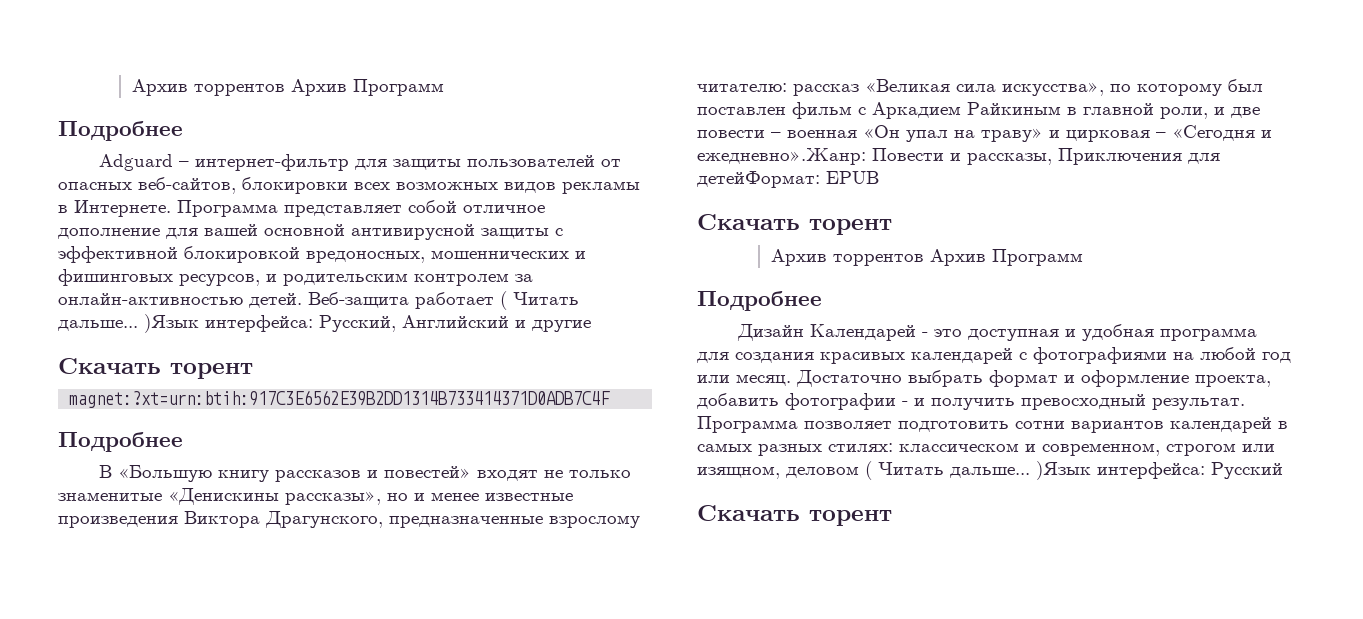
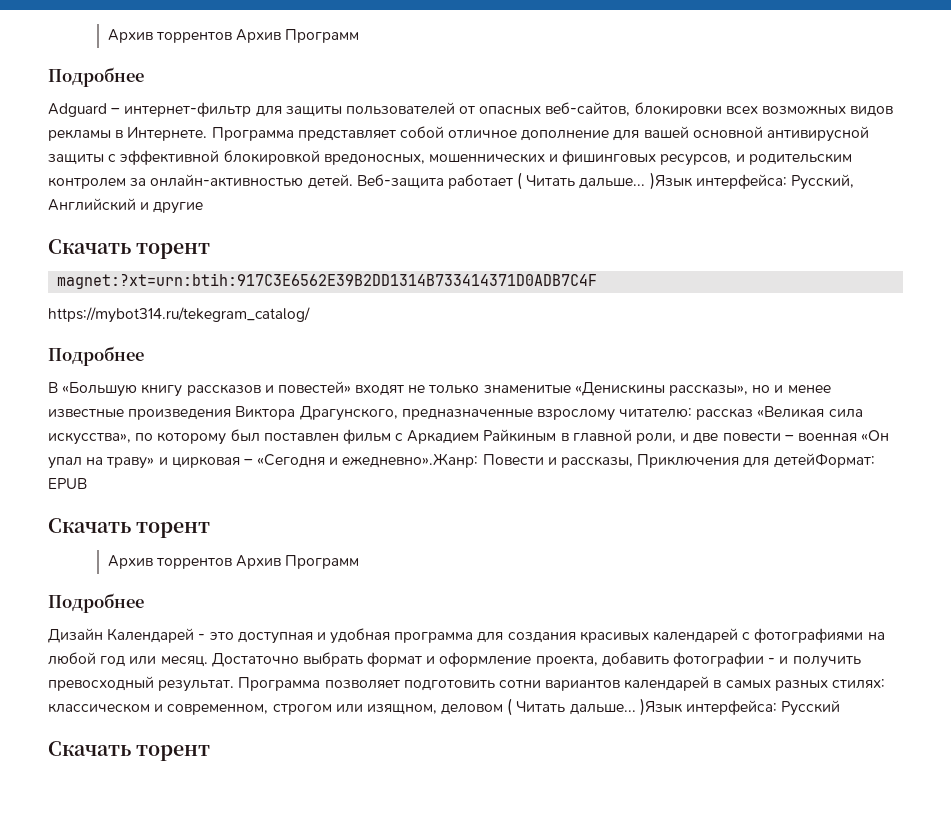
(611, 399) none -> [48,307,310,323] // https://mybot314.ru/tekegram_catalog/

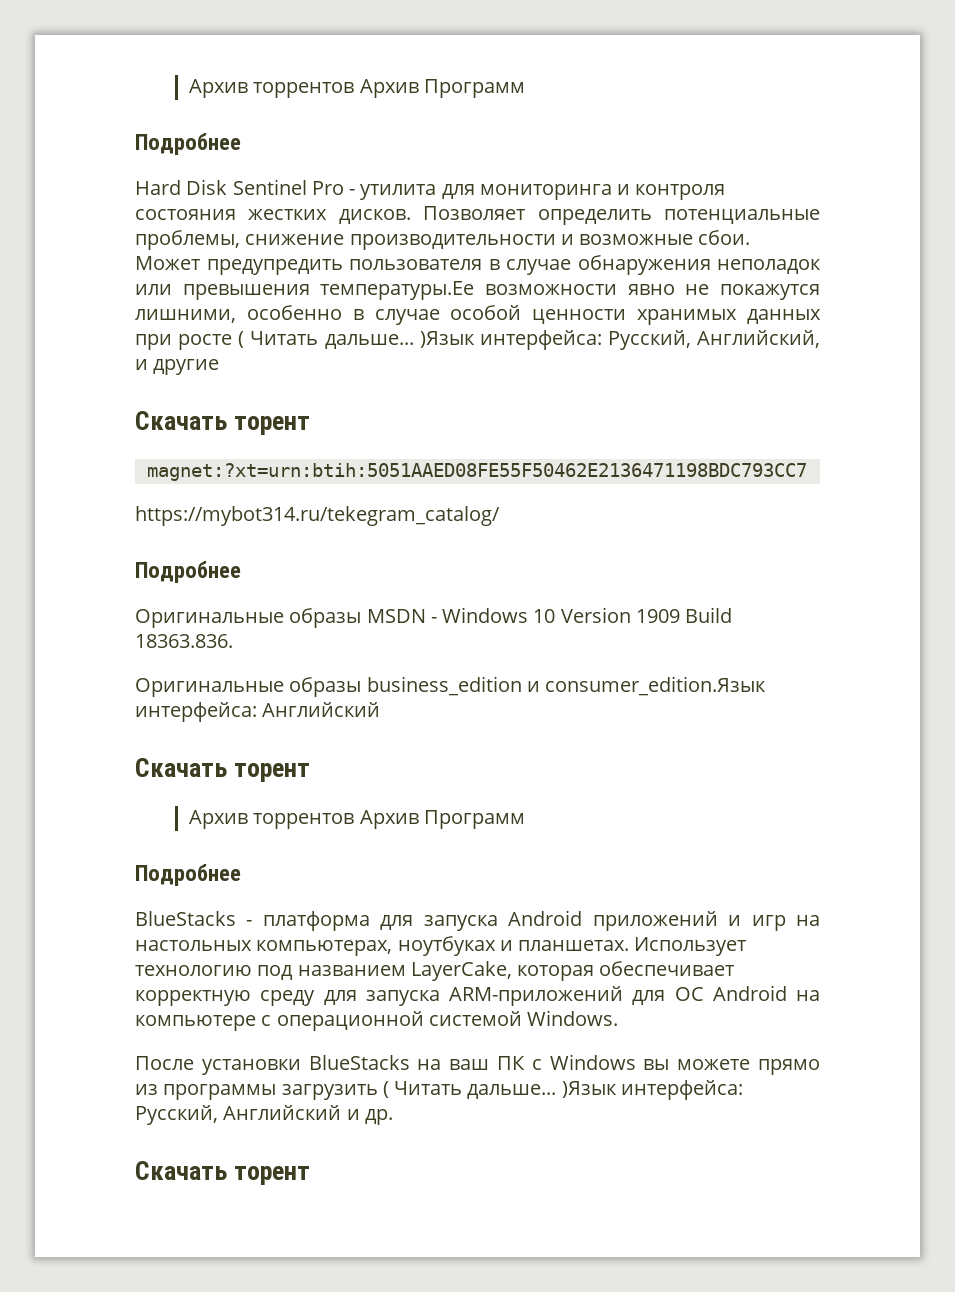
[107,29,360,43] [48,67,144,87] [48,102,894,117] [48,126,870,142] [48,150,852,166] [48,172,855,190] [48,198,136,211] Архив торрентов Архив Программ // Подробнее // Adguard – интернет-фильтр для защиты пользователей от опасных веб-сайтов, блокировки всех возможных видов рекламы в Интернете. Программа представляет собой отличное дополнение для вашей основной антивирусной защиты с эффективной блокировкой вредоносных, мошеннических и фишинговых ресурсов, и родительским контролем за онлайн-активностью детей. Веб-защита работает ( Читать дальше... )Язык интерфейса: Русский, Английский -> [189,79,525,98] [135,133,241,155] [135,179,726,200] [135,206,820,225] [135,230,751,250] [135,255,821,275] [135,281,820,300] [135,305,821,325] [135,330,820,350] Архив торрентов Архив Программ // Подробнее // Hard Disk Sentinel Pro - утилита для мониторинга и контроля состояния жестких дисков. Позволяет определить потенциальные проблемы, снижение производительности и возможные сбои. Может предупредить пользователя в случае обнаружения неполадок или превышения температуры.Ее возможности явно не покажутся лишними, особенно в случае особой ценности хранимых данных при росте ( Читать дальше... )Язык интерфейса: Русский, Английский,
[57,273,598,289] magnet:?xt=urn:btih:917C3E6562E39B2DD1314B733414371D0ADB7C4F -> [146,463,807,481] magnet:?xt=urn:btih:5051AAED08FE55F50462E2136471198BDC793CC7
[48,381,831,397] [48,406,863,421] [48,429,890,445] [48,453,875,469] [48,478,87,489] В «Большую книгу рассказов и повестей» входят не только знаменитые «Денискины рассказы», но и менее известные произведения Виктора Драгунского, предназначенные взрослому читателю: рассказ «Великая сила искусства», по которому был поставлен фильм с Аркадием Райкиным в главной роли, и две повести – военная «Он упал на траву» и цирковая – «Сегодня и ежедневно».Жанр: Повести и рассказы, Приключения для детейФормат: EPUB -> [135,607,733,628] [135,634,233,648] [135,676,767,697] [135,702,381,722] Оригинальные образы MSDN - Windows 10 Version 1909 Build 18363.836. // Оригинальные образы business_edition и consumer_edition.Язык интерфейса: Английский
[48,628,885,644] [47,652,861,668] [48,676,886,692] [48,698,841,716] Дизайн Календарей - это доступная и удобная программа для создания красивых календарей с фотографиями на любой год или месяц. Достаточно выбрать формат и оформление проекта, добавить фотографии - и получить превосходный результат. Программа позволяет подготовить сотни вариантов календарей в самых разных стилях: классическом и современном, строгом или изящном, деловом ( Читать дальше... )Язык интерфейса: Русский -> [135,910,821,931] [135,936,747,956] [135,961,735,981] [135,985,820,1006] [135,1010,619,1031] [135,1054,820,1075] [135,1080,743,1100] [135,1105,393,1125] BlueStacks - платформа для запуска Android приложений и игр на настольных компьютерах, ноутбуках и планшетах. Использует технологию под названием LayerCake, которая обеспечивает корректную среду для запуска ARM-приложений для ОС Android на компьютере с операционной системой Windows. // После установки BlueStacks на ваш ПК с Windows вы можете прямо из программы загрузить ( Читать дальше... )Язык интерфейса: Русский, Английский и др.

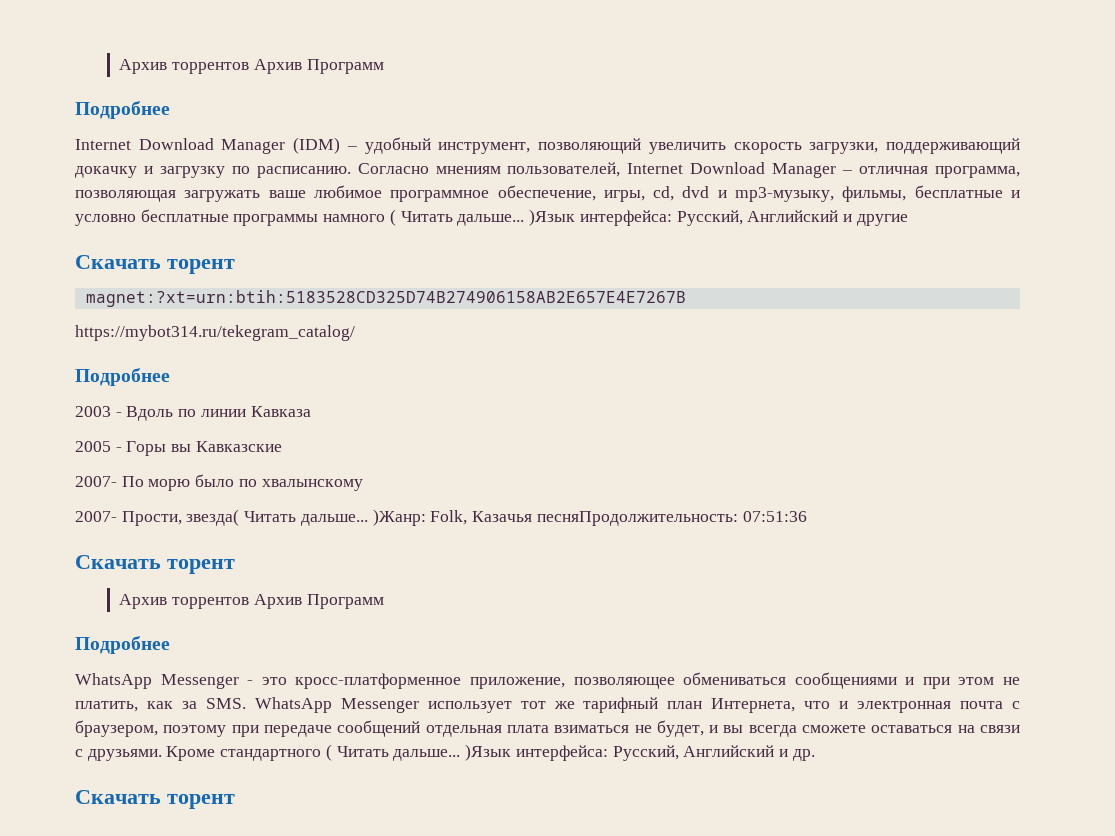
[189,79,525,98] [135,133,241,155] [135,179,726,200] [135,206,820,225] [135,230,751,250] [135,255,821,275] [135,281,820,300] [135,305,821,325] [135,330,820,350] Архив торрентов Архив Программ // Подробнее // Hard Disk Sentinel Pro - утилита для мониторинга и контроля состояния жестких дисков. Позволяет определить потенциальные проблемы, снижение производительности и возможные сбои. Может предупредить пользователя в случае обнаружения неполадок или превышения температуры.Ее возможности явно не покажутся лишними, особенно в случае особой ценности хранимых данных при росте ( Читать дальше... )Язык интерфейса: Русский, Английский, -> [119,59,384,74] [75,101,170,119] [75,137,1021,154] [75,162,1020,178] [75,185,1020,202] [75,209,839,226] Архив торрентов Архив Программ // Подробнее // Internet Download Manager (IDM) – удобный инструмент, позволяющий увеличить скорость загрузки, поддерживающий докачку и загрузку по расписанию. Согласно мнениям пользователей, Internet Download Manager – отличная программа, позволяющая загружать ваше любимое программное обеспечение, игры, cd, dvd и mp3-музыку, фильмы, бесплатные и условно бесплатные программы намного ( Читать дальше... )Язык интерфейса: Русский, Английский
[146,463,807,481] magnet:?xt=urn:btih:5051AAED08FE55F50462E2136471198BDC793CC7 -> [85,290,686,307] magnet:?xt=urn:btih:5183528CD325D74B274906158AB2E657E4E7267B
[135,607,733,628] [135,634,233,648] [135,676,767,697] [135,702,381,722] Оригинальные образы MSDN - Windows 10 Version 1909 Build 18363.836. // Оригинальные образы business_edition и consumer_edition.Язык интерфейса: Английский -> [75,406,311,421] [75,441,282,456] [75,474,363,491] [75,509,807,526] 2003 - Вдоль по линии Кавказа // 2005 - Горы вы Кавказские // 2007- По морю было по хвалынскому // 2007- Прости, звезда( Читать дальше... )Жанр: Folk, Казачья песняПродолжительность: 07:51:36
[135,910,821,931] [135,936,747,956] [135,961,735,981] [135,985,820,1006] [135,1010,619,1031] [135,1054,820,1075] [135,1084,378,1100] BlueStacks - платформа для запуска Android приложений и игр на настольных компьютерах, ноутбуках и планшетах. Использует технологию под названием LayerCake, которая обеспечивает корректную среду для запуска ARM-приложений для ОС Android на компьютере с операционной системой Windows. // После установки BlueStacks на ваш ПК с Windows вы можете прямо из программы загрузить -> [75,672,1021,689] [75,697,1020,713] [75,720,1020,737] [75,746,322,761] WhatsApp Messenger - это кросс-платформенное приложение, позволяющее обмениваться сообщениями и при этом не платить, как за SMS. WhatsApp Messenger использует тот же тарифный план Интернета, что и электронная почта с браузером, поэтому при передаче сообщений отдельная плата взиматься не будет, и вы всегда сможете оставаться на связи с друзьями. Кроме стандартного

